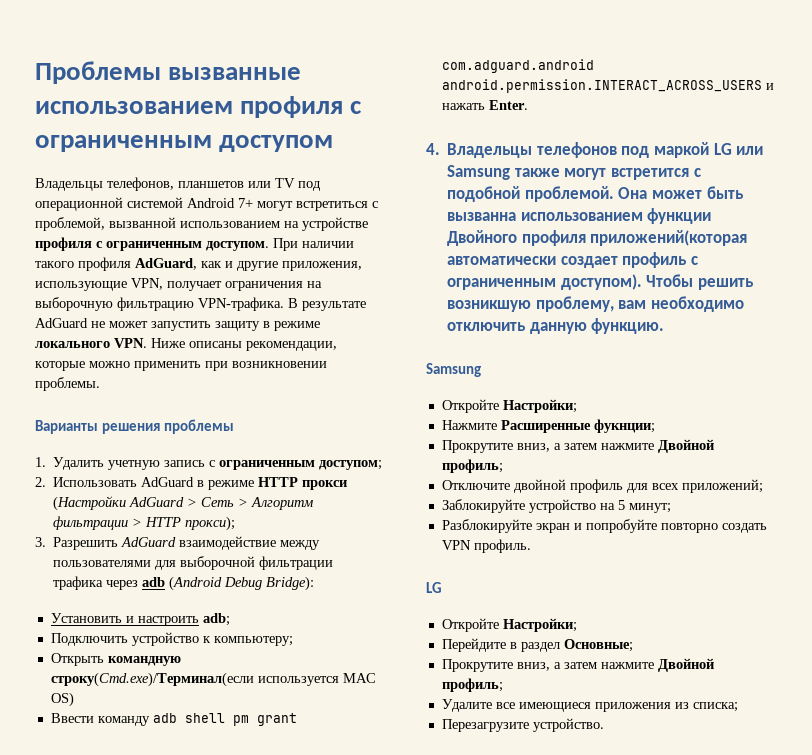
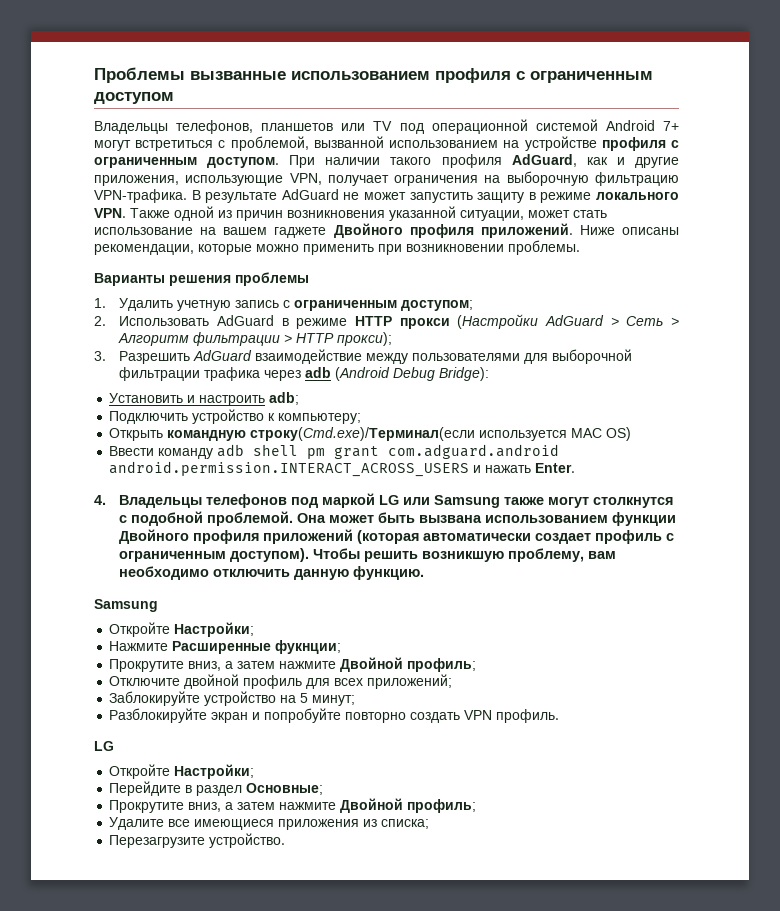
(147, 343) none -> [130,206,607,221] [94,223,573,238] Также одной из причин возникновения указанной ситуации, может стать использование на вашем гаджете Двойного профиля приложений.
[611,168,690,180] встретится -> [593,497,674,508] столкнутся
[447,212,517,221] вызванна -> [419,515,483,523] вызвана
[590,230,748,246] приложений(которая -> [263,529,420,544] приложений (которая

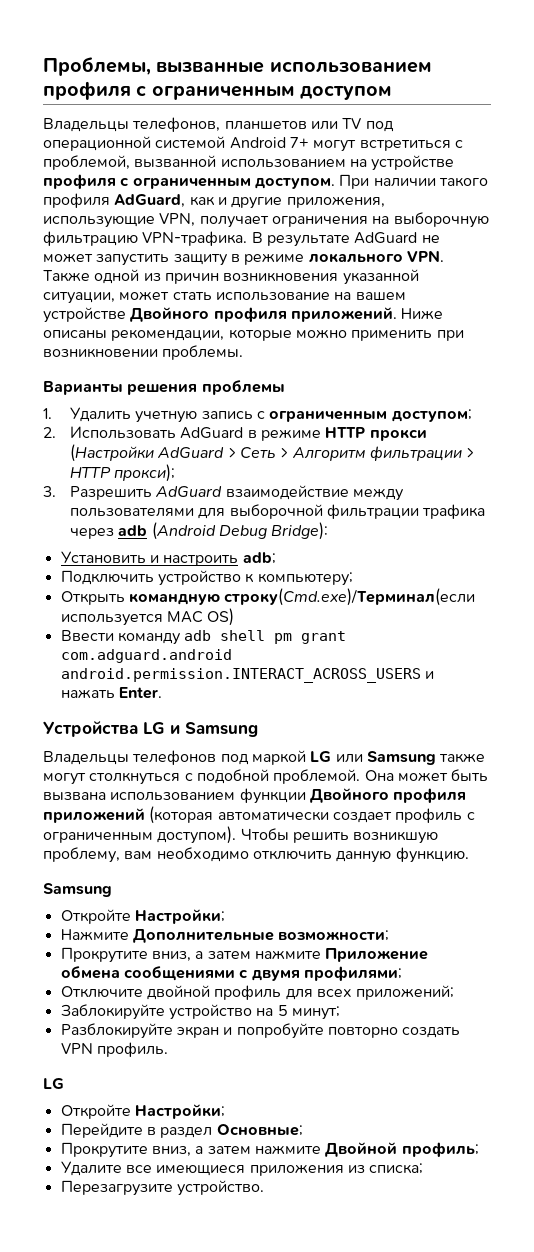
[94,67,185,83] Проблемы -> [43,57,151,76] Проблемы,
[274,227,327,238] гаджете -> [43,307,126,323] устройстве
[94,495,106,505] 4. -> [43,721,258,737] Устройства LG и Samsung //
[593,497,674,508] столкнутся -> [89,772,181,785] столкнуться
[172,640,342,654] [109,657,477,672] Расширенные фукнции; // Прокрутите вниз, а затем нажмите Двойной профиль; -> [132,929,390,943] [60,947,429,963] [60,966,402,981] Дополнительные возможности; // Прокрутите вниз, а затем нажмите Приложение обмена сообщениями с двумя профилями;

